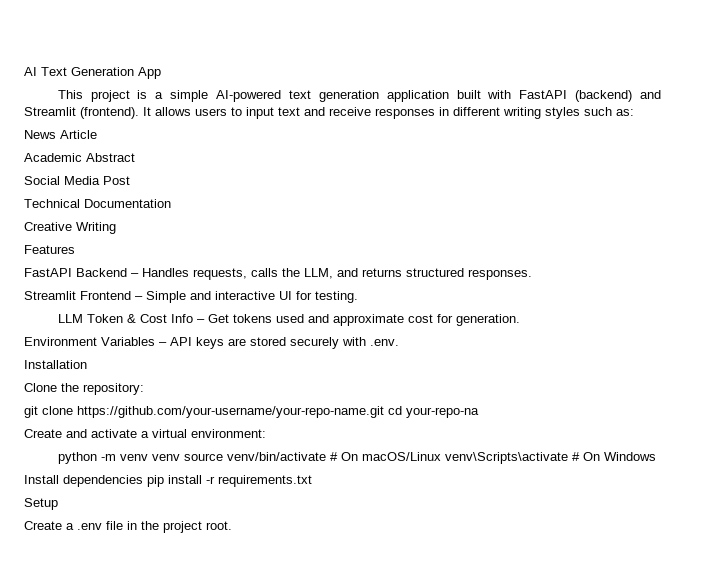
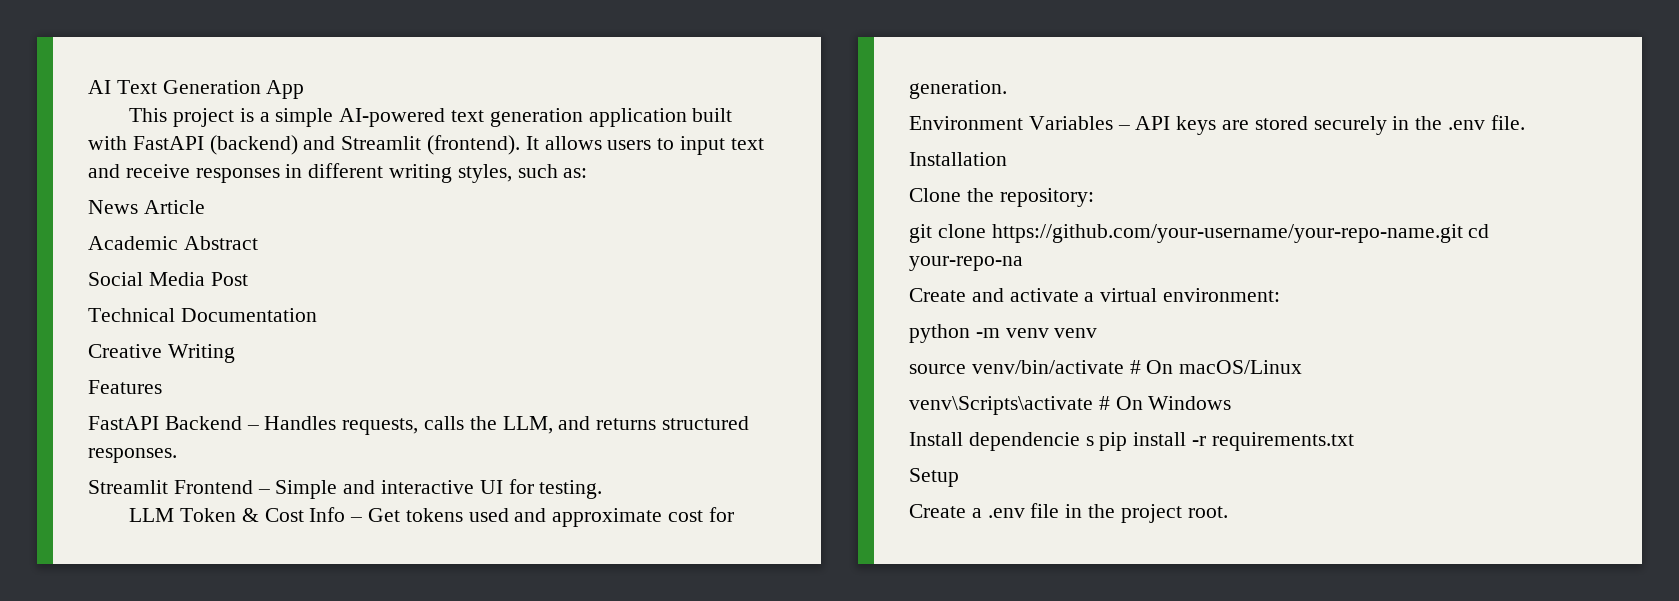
[545,107,580,119] styles -> [457,164,512,183] styles,
[342,337,399,346] with .env. -> [1392,115,1525,130] in the .env file.
(180, 457) none -> (1098, 333) //
(441, 456) none -> (1303, 367) //
[63,475,143,487] dependencies -> [968,432,1094,451] dependencie s

